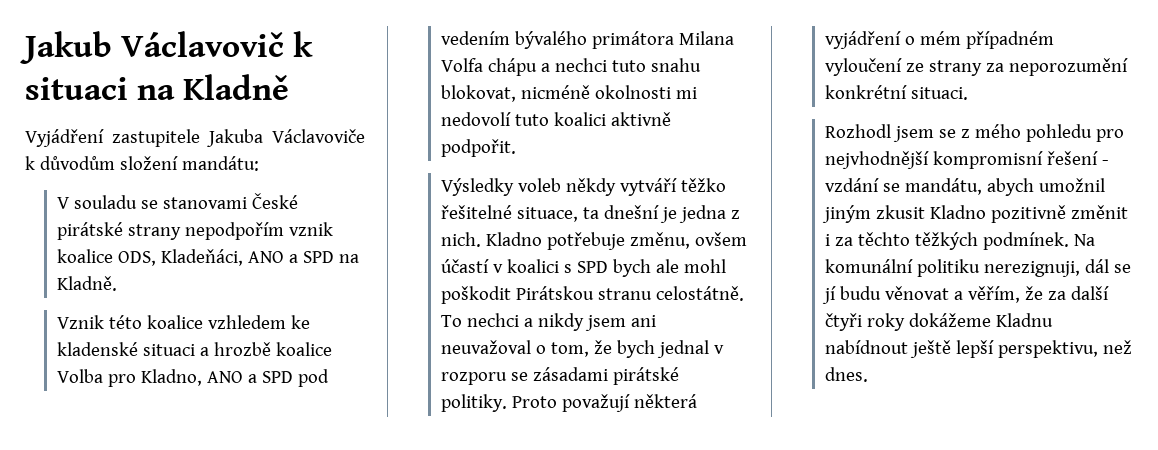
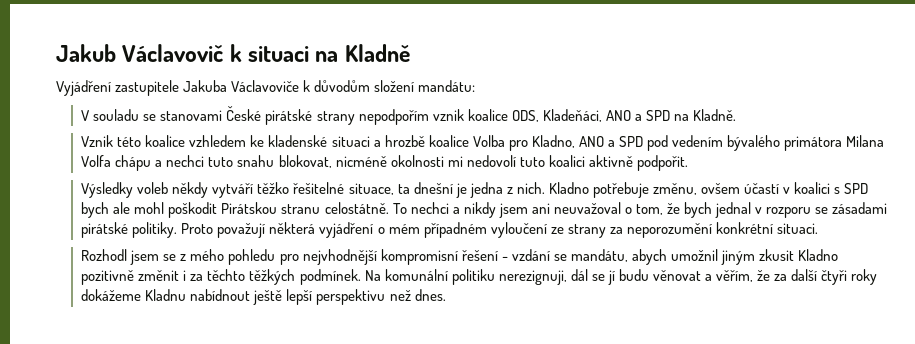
[997,340,1098,358] perspektivu, -> [316,289,386,305] perspektivu

